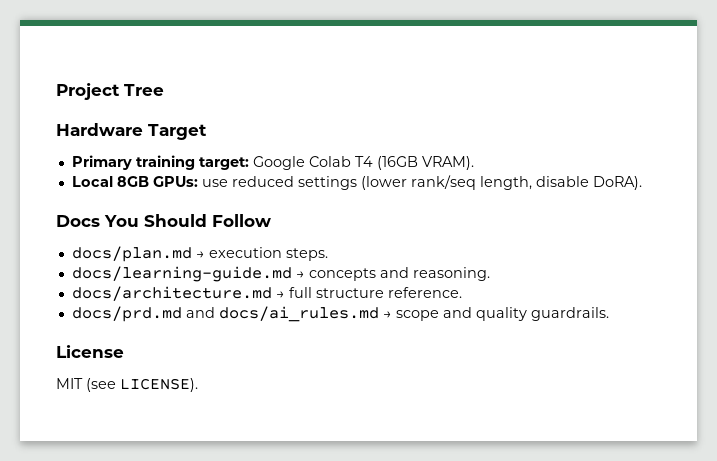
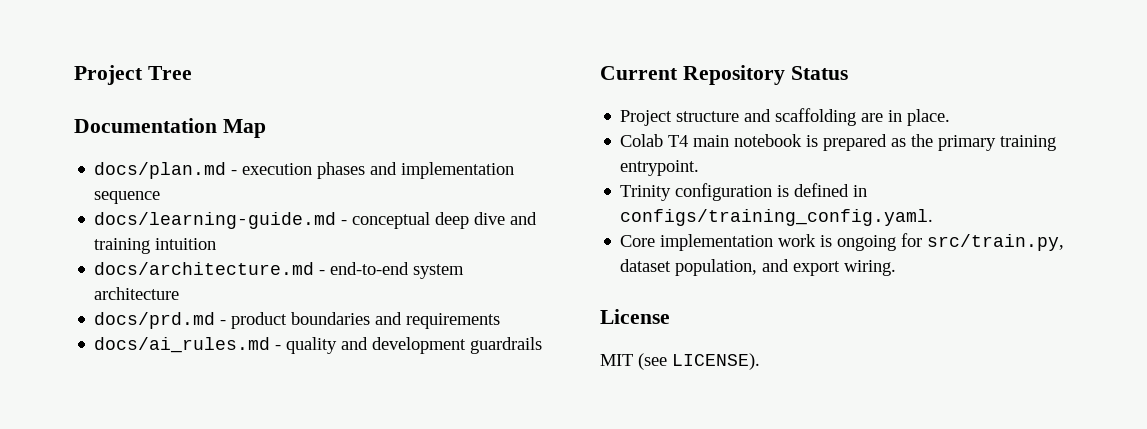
[56,123,207,140] [71,155,474,170] [71,175,642,190] [56,214,271,227] [71,246,328,262] [71,266,490,282] [71,286,462,301] [71,306,609,322] Hardware Target // Primary training target: Google Colab T4 (16GB VRAM). // Local 8GB GPUs: use reduced settings (lower rank/seq length, disable DoRA). // Docs You Should Follow // docs/plan.md → execution steps. // docs/learning-guide.md → concepts and reasoning. // docs/architecture.md → full structure reference. // docs/prd.md and docs/ai_rules.md → scope and quality guardrails. -> [74,118,266,138] [94,162,515,179] [94,191,161,204] [94,212,538,229] [94,238,217,254] [94,262,465,279] [94,287,180,300] [94,312,501,329] [94,337,543,354] [600,65,848,85] [620,108,951,126] [620,134,1057,151] [620,160,700,176] [620,183,868,201] [620,209,934,226] [620,233,1065,251] [620,259,897,276] Documentation Map // docs/plan.md - execution phases and implementation sequence // docs/learning-guide.md - conceptual deep dive and training intuition // docs/architecture.md - end-to-end system architecture // docs/prd.md - product boundaries and requirements // docs/ai_rules.md - quality and development guardrails // Current Repository Status // Project structure and scaffolding are in place. // Colab T4 main notebook is prepared as the primary training entrypoint. // Trinity configuration is defined in configs/training_config.yaml. // Core implementation work is ongoing for src/train.py, dataset population, and export wiring.

